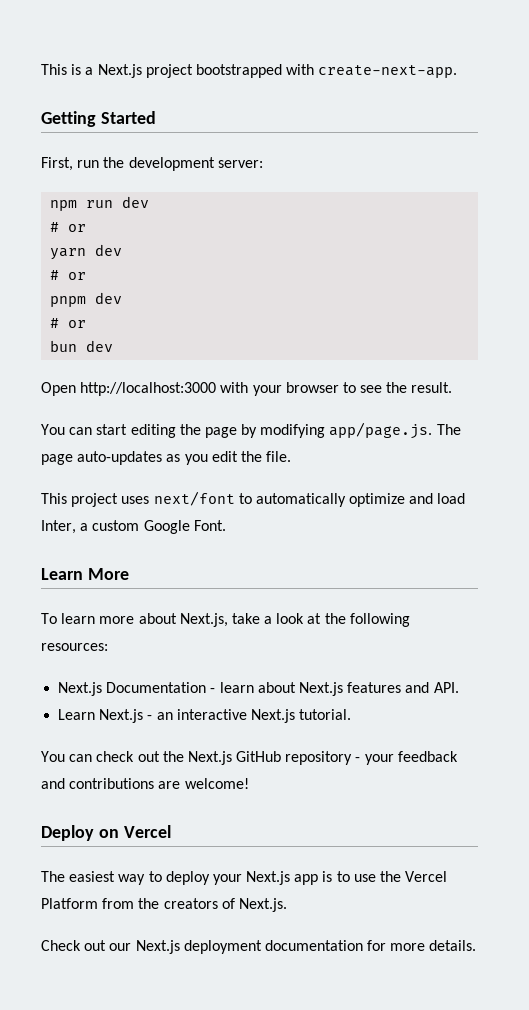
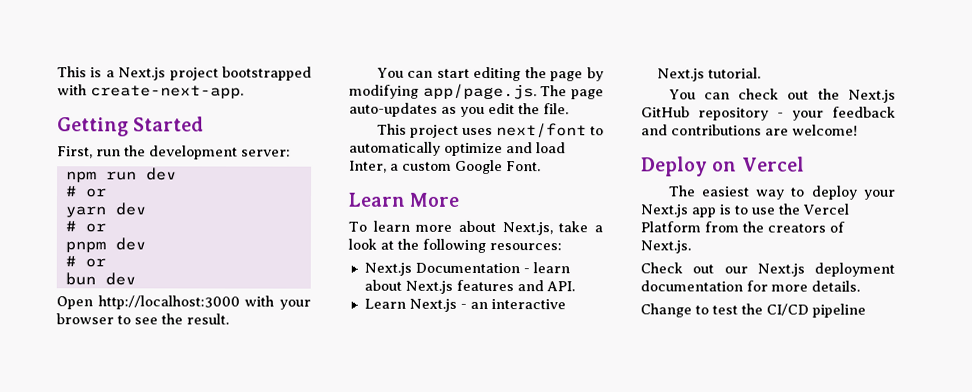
(477, 945) none -> [640,303,866,318] // Change to test the CI/CD pipeline

